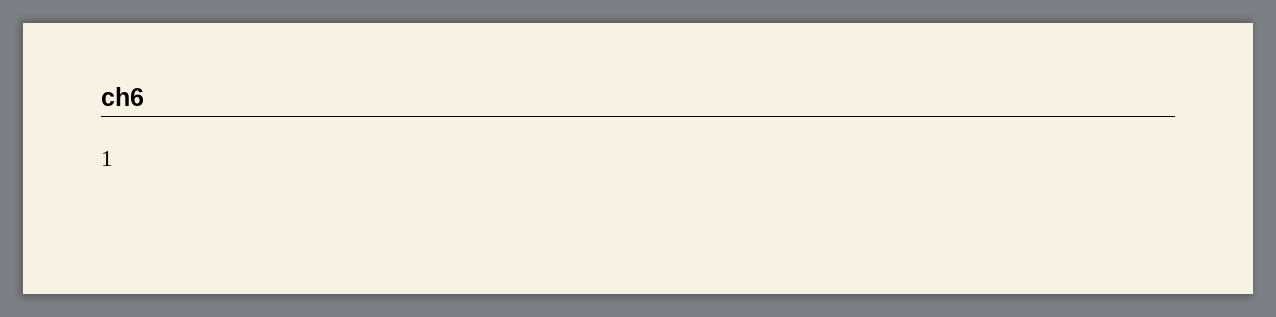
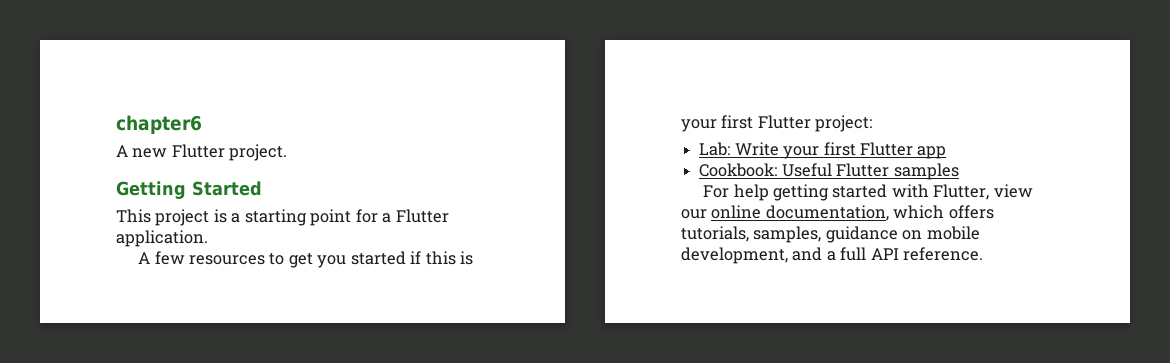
[101,87,144,106] [101,151,113,166] ch6 // 1 -> [116,115,202,134] [116,144,288,161] [116,181,262,199] [116,209,449,226] [116,230,208,247] [138,251,474,268] [681,115,873,132] [699,142,947,159] [699,163,959,180] [703,184,1033,201] [681,205,994,221] [681,226,980,243] [681,247,984,264] chapter6 // A new Flutter project. // Getting Started // This project is a starting point for a Flutter application. // A few resources to get you started if this is your first Flutter project: // Lab: Write your first Flutter app // Cookbook: Useful Flutter samples // For help getting started with Flutter, view our online documentation, which offers tutorials, samples, guidance on mobile development, and a full API reference.

